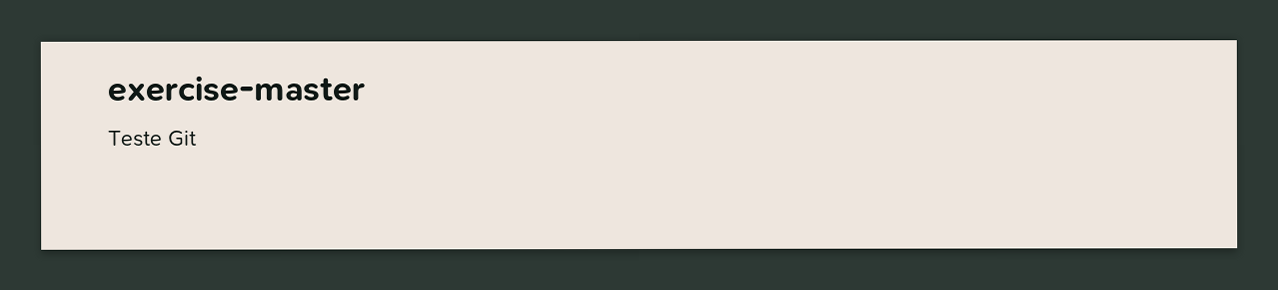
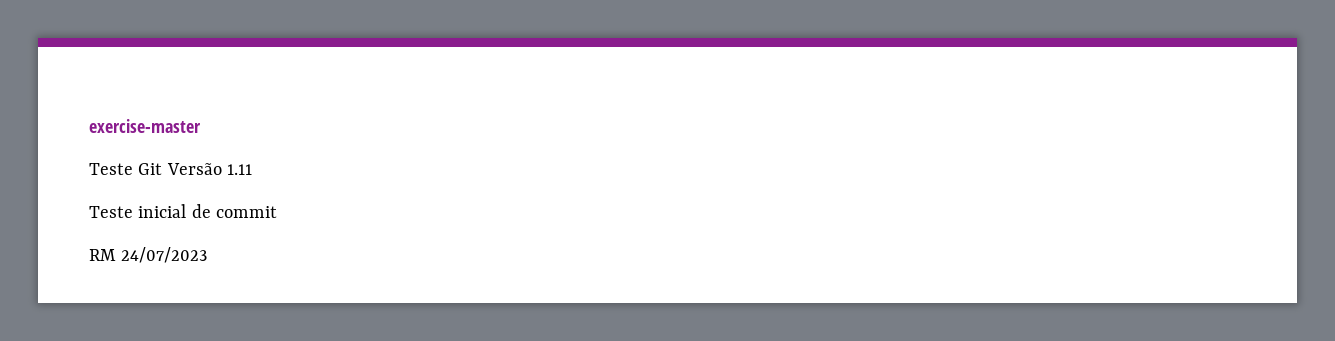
(197, 138) none -> [166,163,252,175] [89,204,277,218] [89,247,208,263] Versão 1.11 // Teste inicial de commit // RM 24/07/2023

